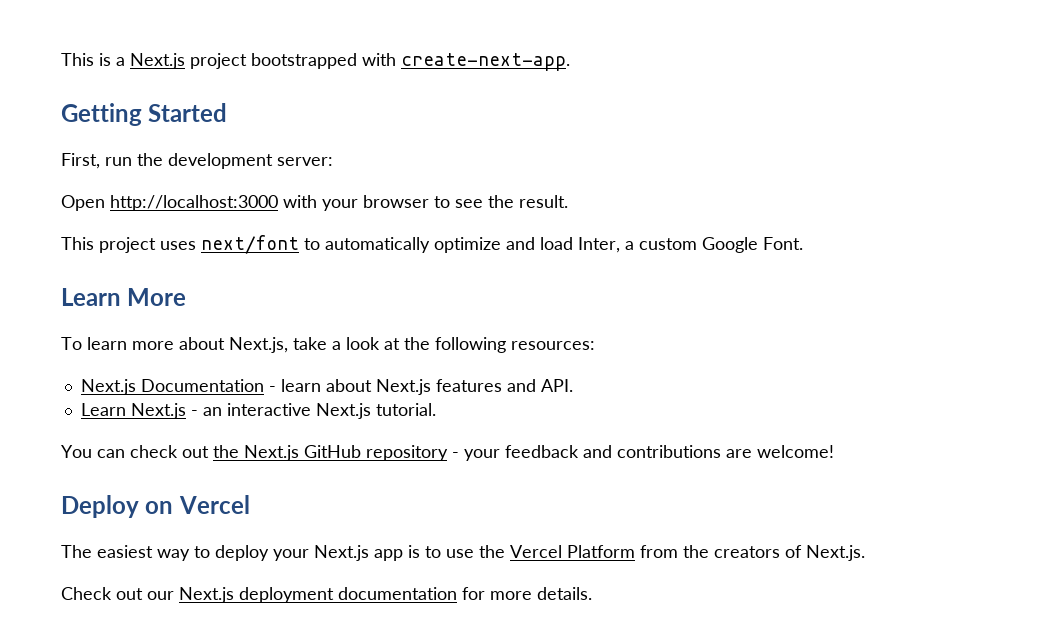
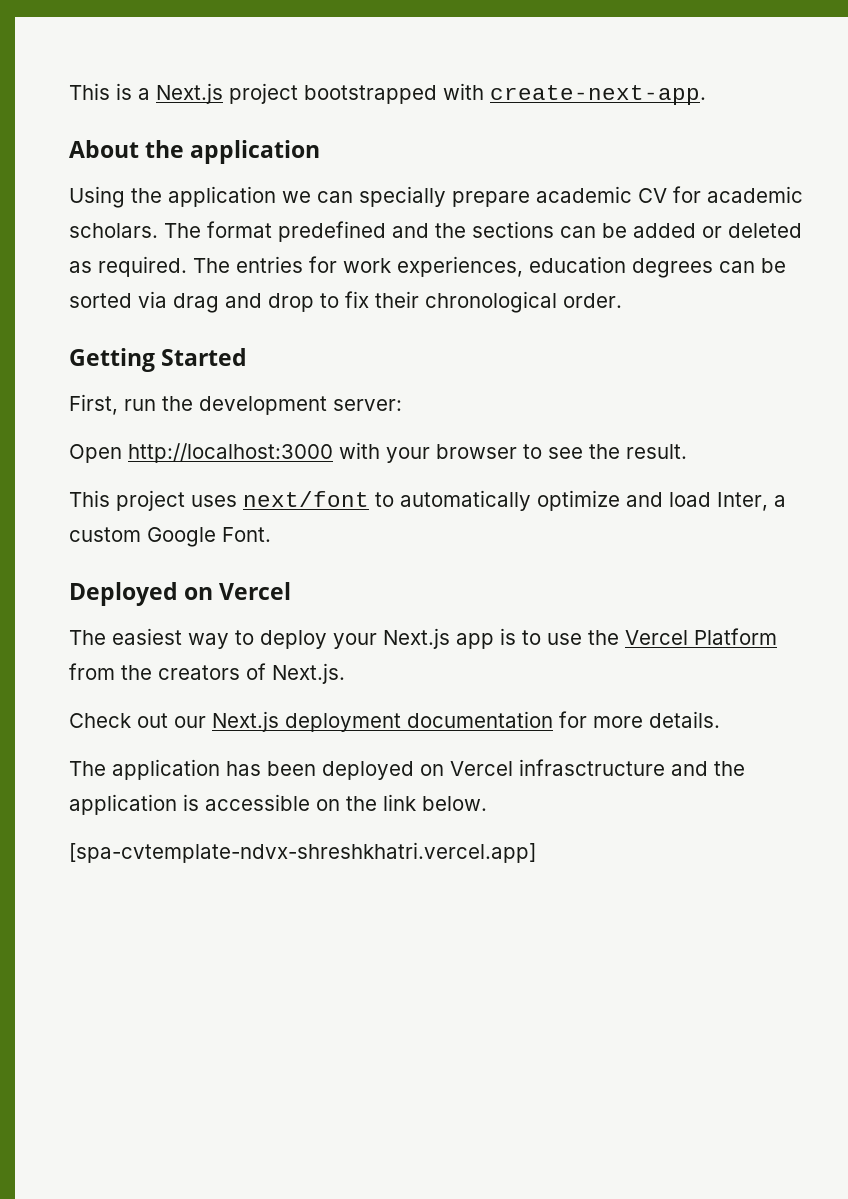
(570, 62) none -> [69,140,321,164] [69,186,803,208] [69,221,802,242] [69,256,786,278] [69,291,622,313] // About the application // Using the application we can specially prepare academic CV for academic scholars. The format predefined and the sections can be added or deleted as required. The entries for work experiences, education degrees can be sorted via drag and drop to fix their chronological order.
[61,288,187,306] [61,337,595,353] [80,379,573,395] [80,403,436,419] [61,445,834,461] [61,495,139,518] Learn More // To learn more about Next.js, take a look at the following resources: // Next.js Documentation - learn about Next.js features and API. // Learn Next.js - an interactive Next.js tutorial. // You can check out the Next.js GitHub repository - your feedback and contributions are welcome! // Deploy -> [69,582,178,606] Deployed
(592, 593) none -> [69,759,745,780] [69,794,487,815] [69,842,536,863] // The application has been deployed on Vercel infrasctructure and the application is accessible on the link below. // [spa-cvtemplate-ndvx-shreshkhatri.vercel.app]

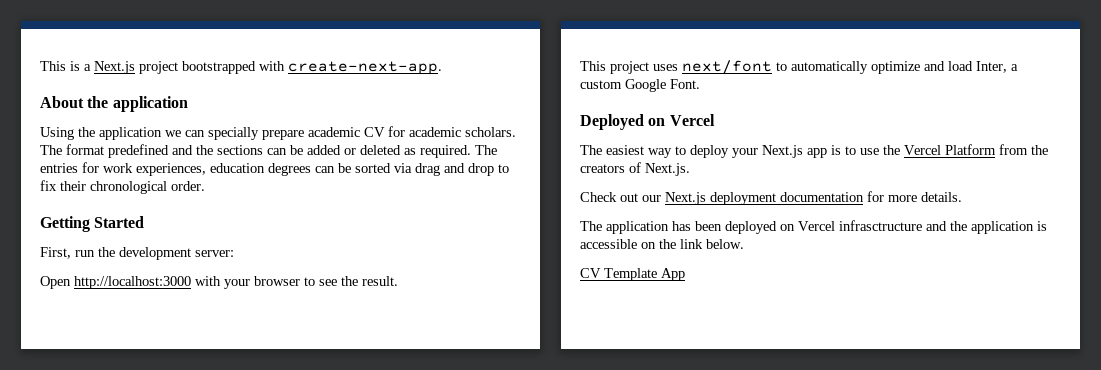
[69,842,536,863] [spa-cvtemplate-ndvx-shreshkhatri.vercel.app] -> [580,268,685,281] CV Template App

